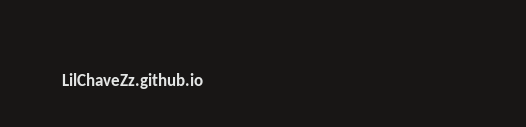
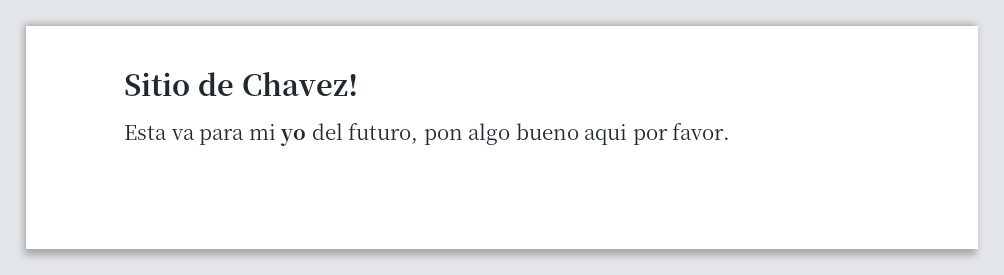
[62,73,203,89] LilChaveZz.github.io -> [124,72,358,96] [124,123,731,146] Sitio de Chavez! // Esta va para mi yo del futuro, pon algo bueno aqui por favor.

